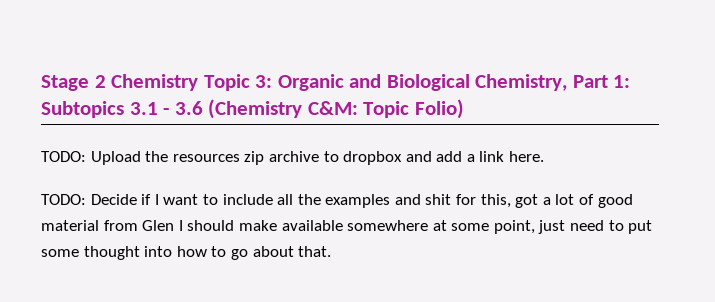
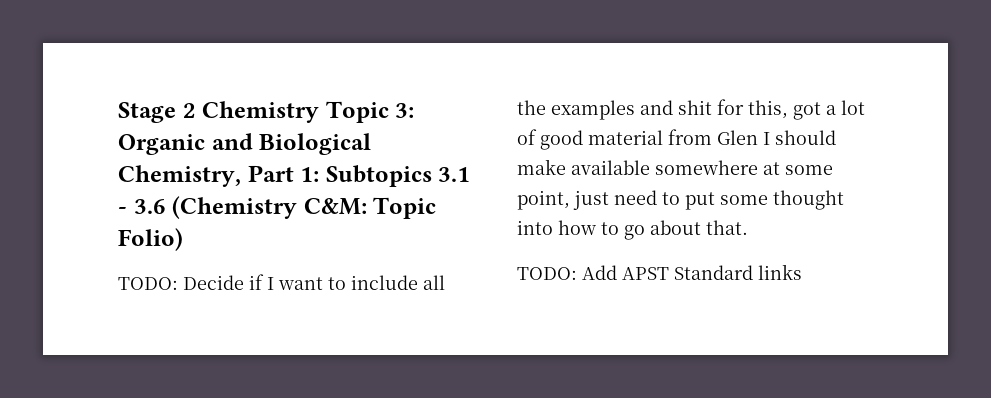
[41,151,545,165] // TODO: Upload the resources zip archive to dropbox and add a link here. -> (183, 239) none
(332, 251) none -> [517,264,802,280] // TODO: Add APST Standard links

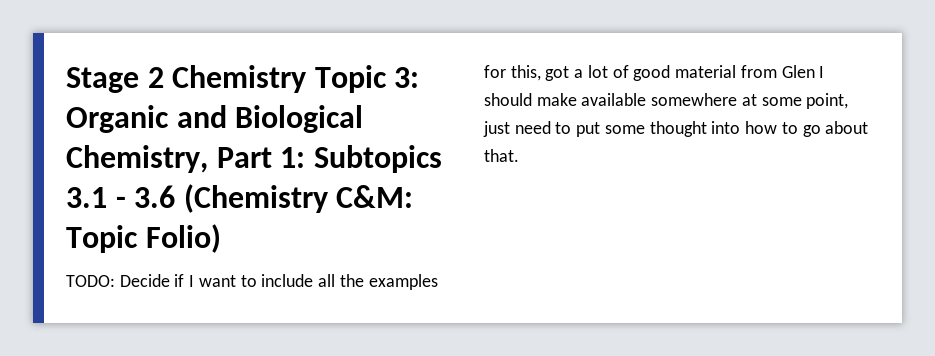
[640,100,712,115] and shit -> (438, 282) none
[517,264,802,280] // TODO: Add APST Standard links -> (519, 155) none

